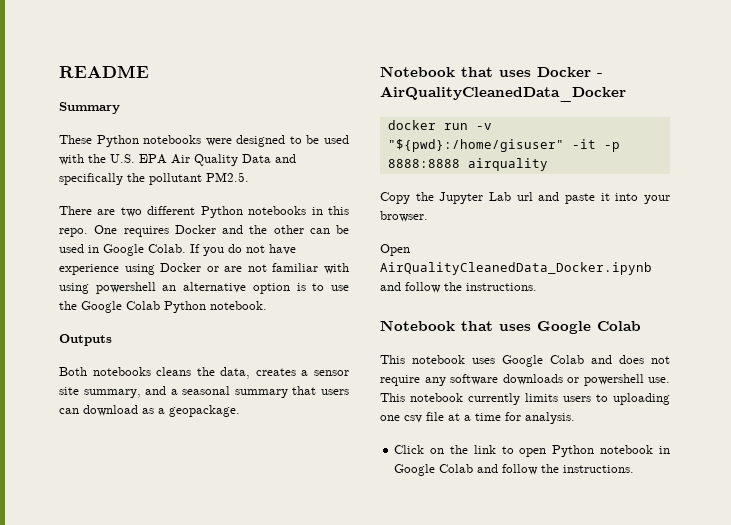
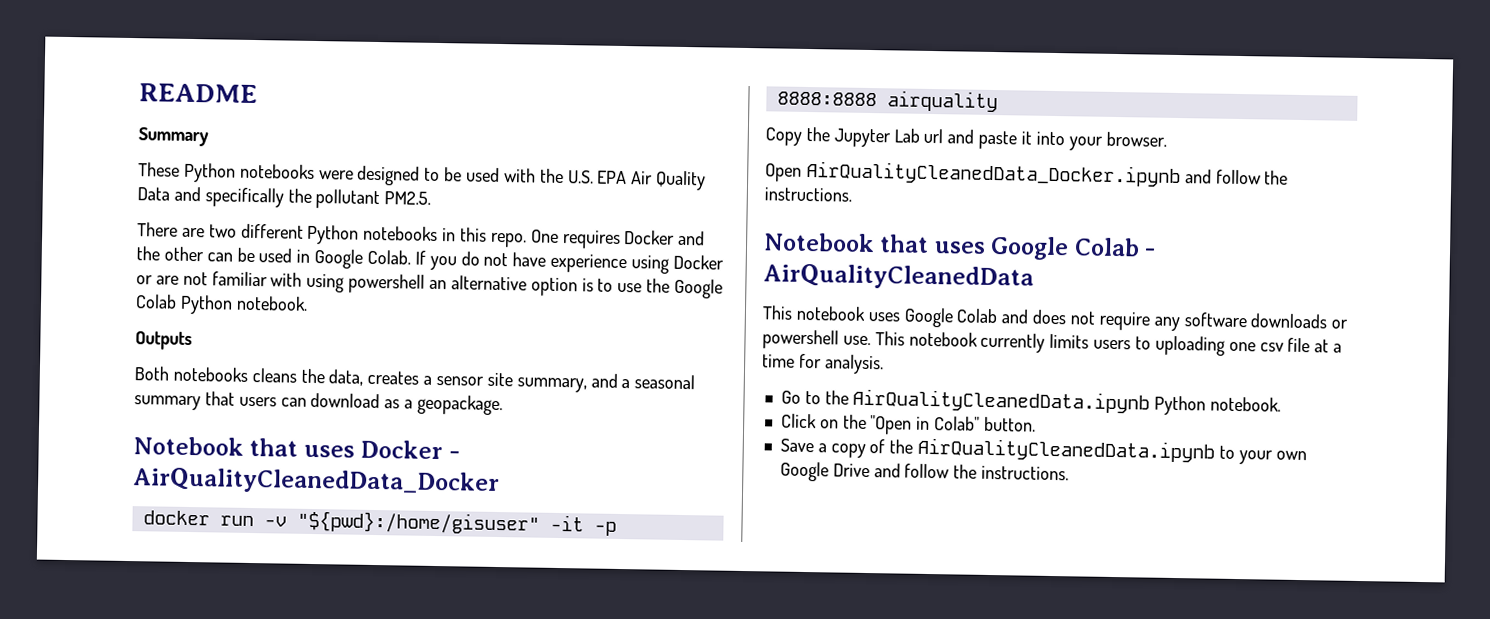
(641, 326) none -> [1144,247,1157,257] [763,263,1034,291] - AirQualityCleanedData
[394,445,670,457] [394,464,474,476] Click on the link to open Python notebook in Google Colab -> [780,388,1282,416] [780,413,1036,435] [779,437,1307,465] [779,461,870,482] Go to the AirQualityCleanedData.ipynb Python notebook. // Click on the "Open in Colab" button. // Save a copy of the AirQualityCleanedData.ipynb to your own Google Drive

